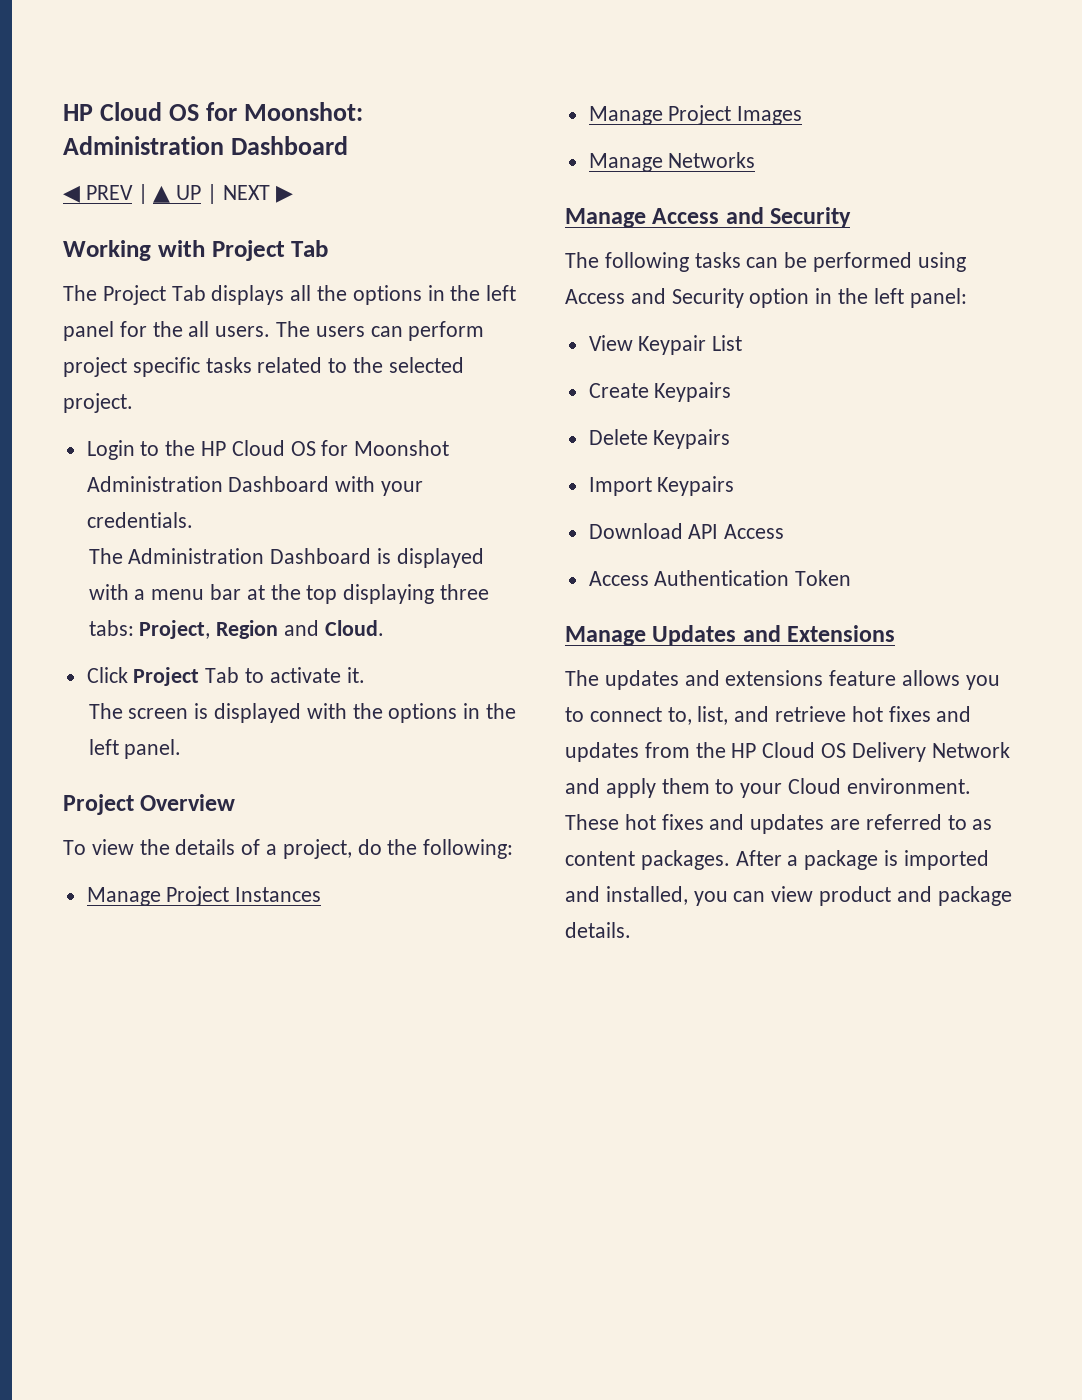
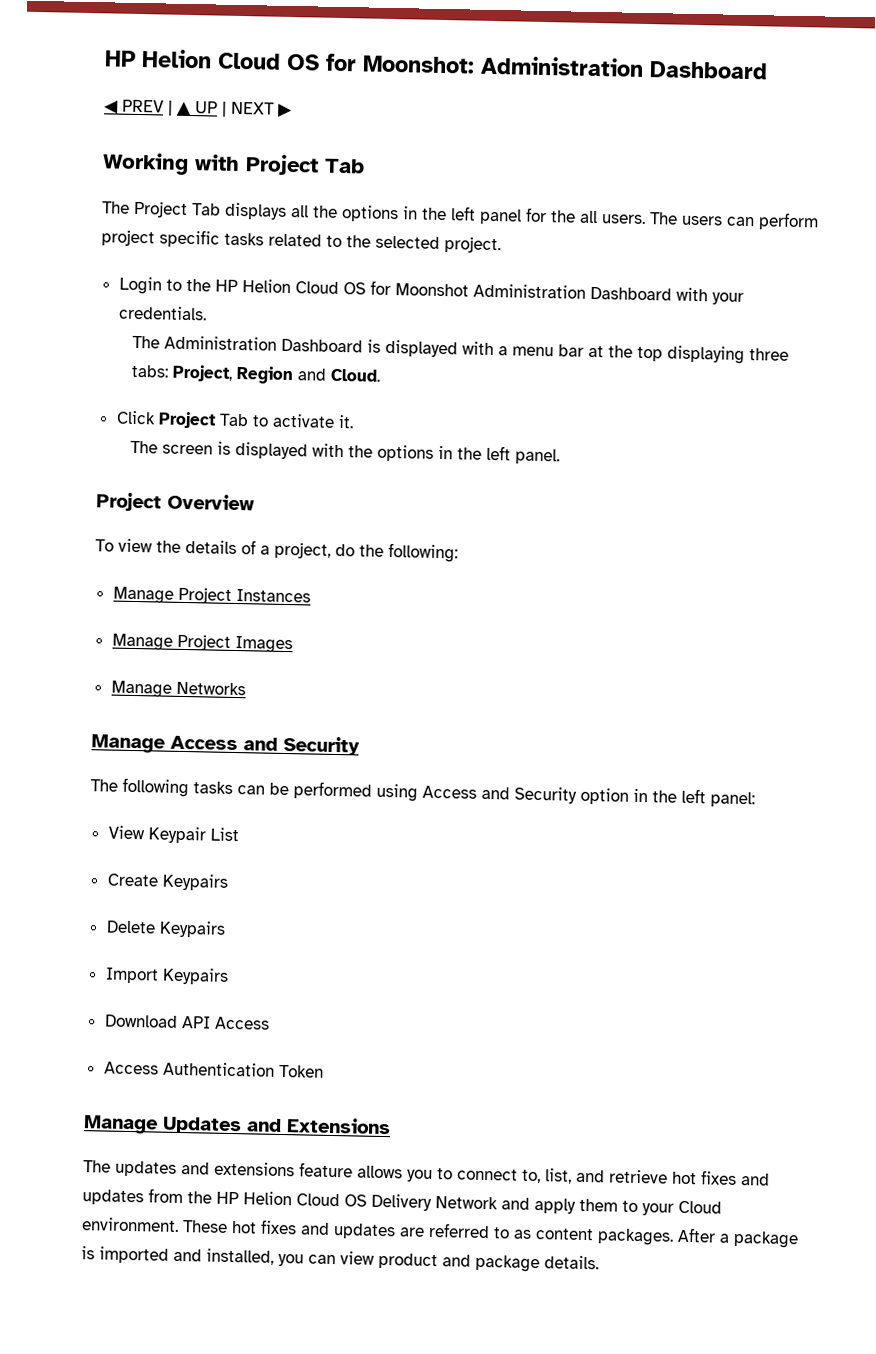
[63,104,93,121] HP -> [104,49,212,69] HP Helion
(227, 448) none -> [241,279,291,294] Helion
(757, 750) none -> [243,1191,292,1206] Helion

